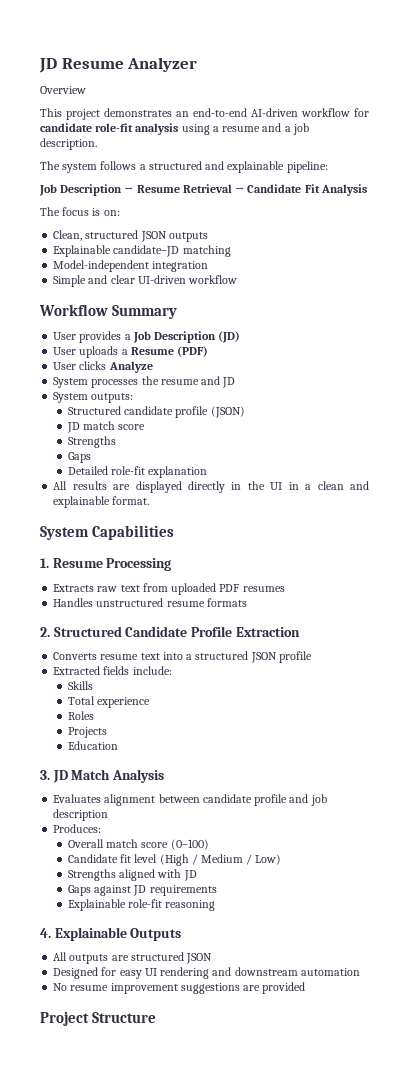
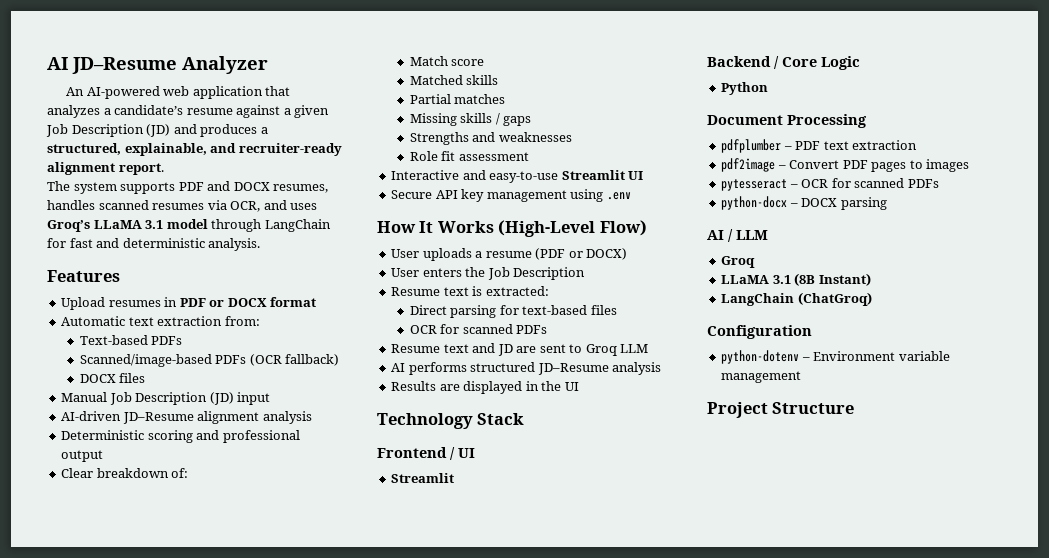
[39,58,124,73] JD Resume -> [47,57,177,74] AI JD–Resume
[40,86,86,94] [40,108,369,120] [40,123,309,135] [40,138,97,150] [40,161,328,173] [39,184,367,196] [40,207,120,216] [53,230,208,242] [53,245,231,257] [53,260,209,272] [53,275,238,287] [39,304,178,319] [53,331,241,343] [53,346,209,358] [53,361,153,373] [53,376,236,388] [53,392,134,403] [67,406,245,418] [66,421,146,433] [67,436,116,448] [67,452,91,463] [67,466,208,478] [53,481,107,490] Overview // This project demonstrates an end-to-end AI-driven workflow for candidate role-fit analysis using a resume and a job description. // The system follows a structured and explainable pipeline: // Job Description → Resume Retrieval → Candidate Fit Analysis // The focus is on: // Clean, structured JSON outputs // Explainable candidate–JD matching // Model-independent integration // Simple and clear UI-driven workflow // Workflow Summary // User provides a Job Description (JD) // User uploads a Resume (PDF) // User clicks Analyze // System processes the resume and JD // System outputs: // Structured candidate profile (JSON) // JD match score // Strengths // Gaps // Detailed role-fit explanation // All results -> [66,86,291,99] [47,105,330,118] [46,124,268,137] [47,143,342,156] [47,162,164,175] [47,181,329,194] [47,200,318,212] [47,219,331,232] [47,238,261,251] [47,270,120,282] [61,297,317,310] [61,316,260,326] [79,335,183,345] [79,354,340,367] [79,373,146,383] [61,392,271,405] [61,411,312,424] [61,430,300,443] [61,450,104,462] [61,468,189,478] [409,56,485,66] [409,75,499,85] [409,94,506,104] [409,113,532,126] [409,132,572,145] [409,151,529,161] [391,170,644,183] [391,189,631,202] [377,220,647,237] [391,248,628,261] [391,267,586,280] [391,286,549,296] [409,305,617,318] [409,324,548,334] [391,343,649,356] [391,362,662,375] [391,381,437,391] An AI-powered web application that analyzes a candidate’s resume against a given Job Description (JD) and produces a structured, explainable, and recruiter-ready alignment report. // The system supports PDF and DOCX resumes, handles scanned resumes via OCR, and uses Groq’s LLaMA 3.1 model through LangChain for fast and deterministic analysis. // Features // Upload resumes in PDF or DOCX format // Automatic text extraction from: // Text-based PDFs // Scanned/image-based PDFs (OCR fallback) // DOCX files // Manual Job Description (JD) input // AI-driven JD–Resume alignment analysis // Deterministic scoring and professional output // Clear breakdown of: // Match score // Matched skills // Partial matches // Missing skills / gaps // Strengths and weaknesses // Role fit assessment // Interactive and easy-to-use Streamlit UI // Secure API key management using .env // How It Works (High-Level Flow) // User uploads a resume (PDF or DOCX) // User enters the Job Description // Resume text is extracted: // Direct parsing for text-based files // OCR for scanned PDFs // Resume text and JD are sent to Groq LLM // AI performs structured JD–Resume analysis // Results
[187,481,225,493] directly -> (523, 387) none
[288,481,369,490] [53,496,150,508] [40,525,175,540] [40,558,172,571] [53,583,285,595] [53,598,247,607] [40,626,300,637] [53,651,312,663] [53,666,172,675] [67,681,93,690] [67,696,151,708] [67,711,94,720] [67,727,107,738] [67,741,118,750] [40,769,164,783] [53,794,327,806] [53,809,109,821] [53,824,102,833] [67,839,209,850] [67,854,282,866] [67,869,197,881] [67,885,217,896] [67,899,216,911] [40,927,182,941] [53,952,213,964] [53,967,360,979] [53,982,306,994] in a clean and explainable format. // System Capabilities // 1. Resume Processing // Extracts raw text from uploaded PDF resumes // Handles unstructured resume formats // 2. Structured Candidate Profile Extraction // Converts resume text into a structured JSON profile // Extracted fields include: // Skills // Total experience // Roles // Projects // Education // 3. JD Match Analysis // Evaluates alignment between candidate profile and job description // Produces: // Overall match score (0–100) // Candidate fit level (High / Medium / Low) // Strengths aligned with JD // Gaps against JD requirements // Explainable role-fit reasoning // 4. Explainable Outputs // All outputs are structured JSON // Designed for easy UI rendering and downstream automation // No resume improvement suggestions are provided -> [377,413,525,429] [377,447,475,460] [391,473,455,483] [707,56,860,70] [721,82,769,95] [707,114,867,128] [721,139,918,153] [721,158,970,172] [721,178,939,191] [721,196,887,210] [707,229,768,242] [721,256,756,268] [721,273,871,286] [721,292,872,306] [707,325,812,339] [721,350,950,364] [721,371,802,383] // Technology Stack // Frontend / UI // Streamlit // Backend / Core Logic // Python // Document Processing // pdfplumber – PDF text extraction // pdf2image – Convert PDF pages to images // pytesseract – OCR for scanned PDFs // python-docx – DOCX parsing // AI / LLM // Groq // LLaMA 3.1 (8B Instant) // LangChain (ChatGroq) // Configuration // python-dotenv – Environment variable management

